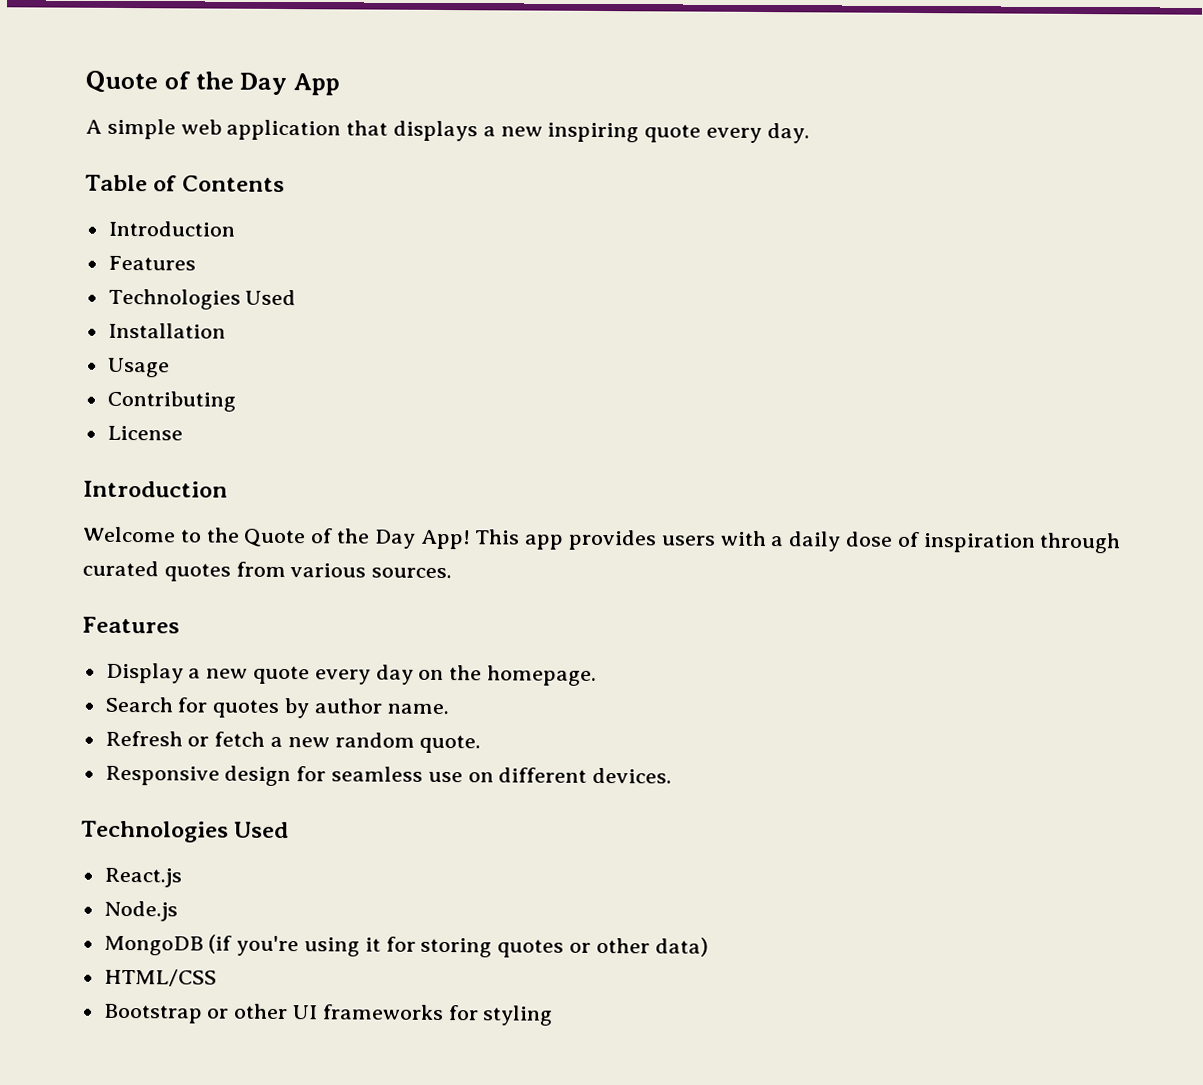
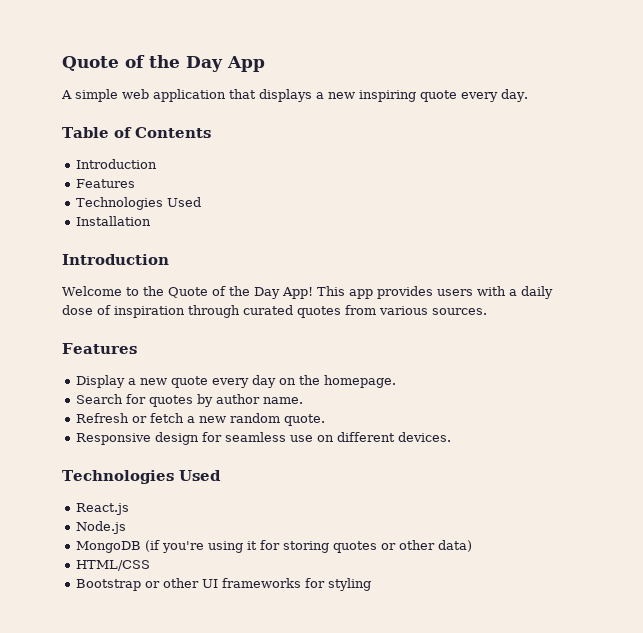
[107,357,170,378] [106,390,236,412] [106,425,183,441] // Usage // Contributing // License -> (152, 221) none

